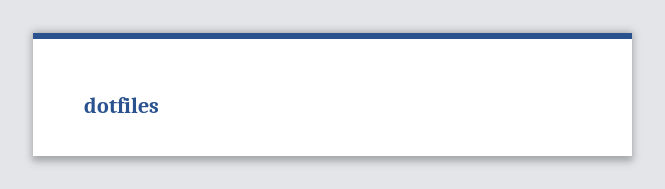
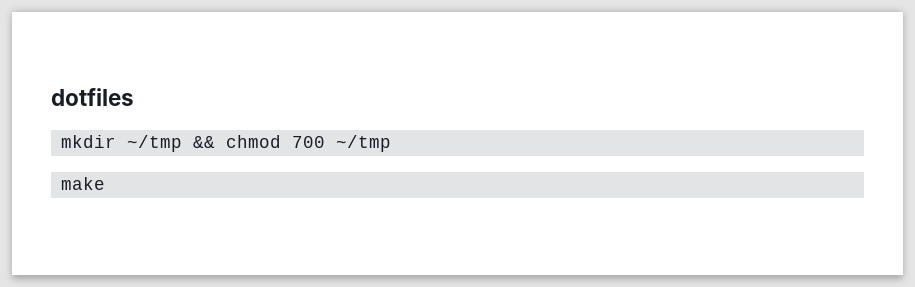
(159, 105) none -> [60,135,391,152] [60,177,105,190] // mkdir ~/tmp && chmod 700 ~/tmp // make

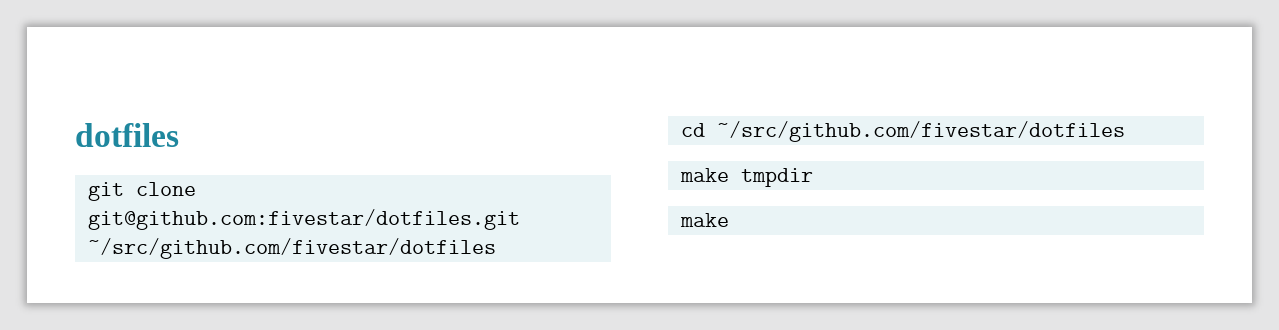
[60,135,391,152] mkdir ~/tmp && chmod 700 ~/tmp -> [87,182,196,201] [87,209,520,230] [87,238,496,259] [680,121,1125,142] [679,168,813,187] git clone git@github.com:fivestar/dotfiles.git ~/src/github.com/fivestar/dotfiles // cd ~/src/github.com/fivestar/dotfiles // make tmpdir

